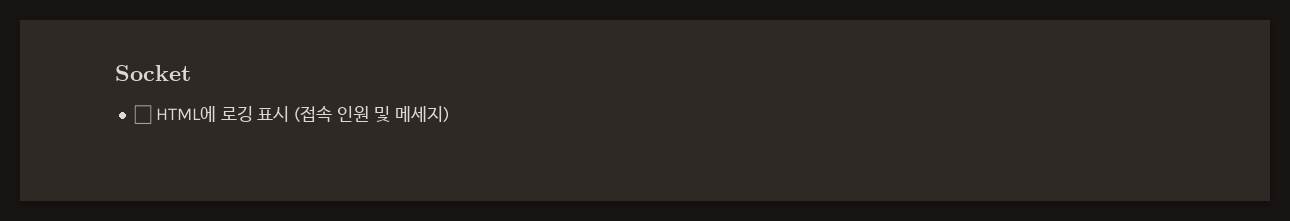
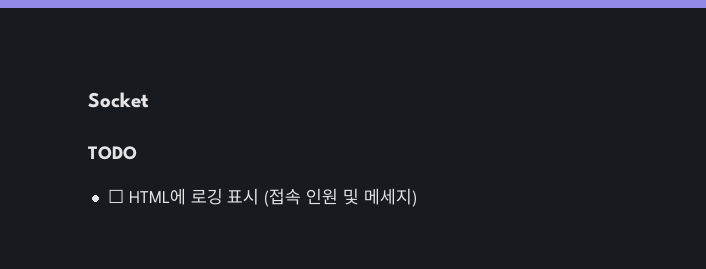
(191, 73) none -> [88,146,137,160] // TODO

